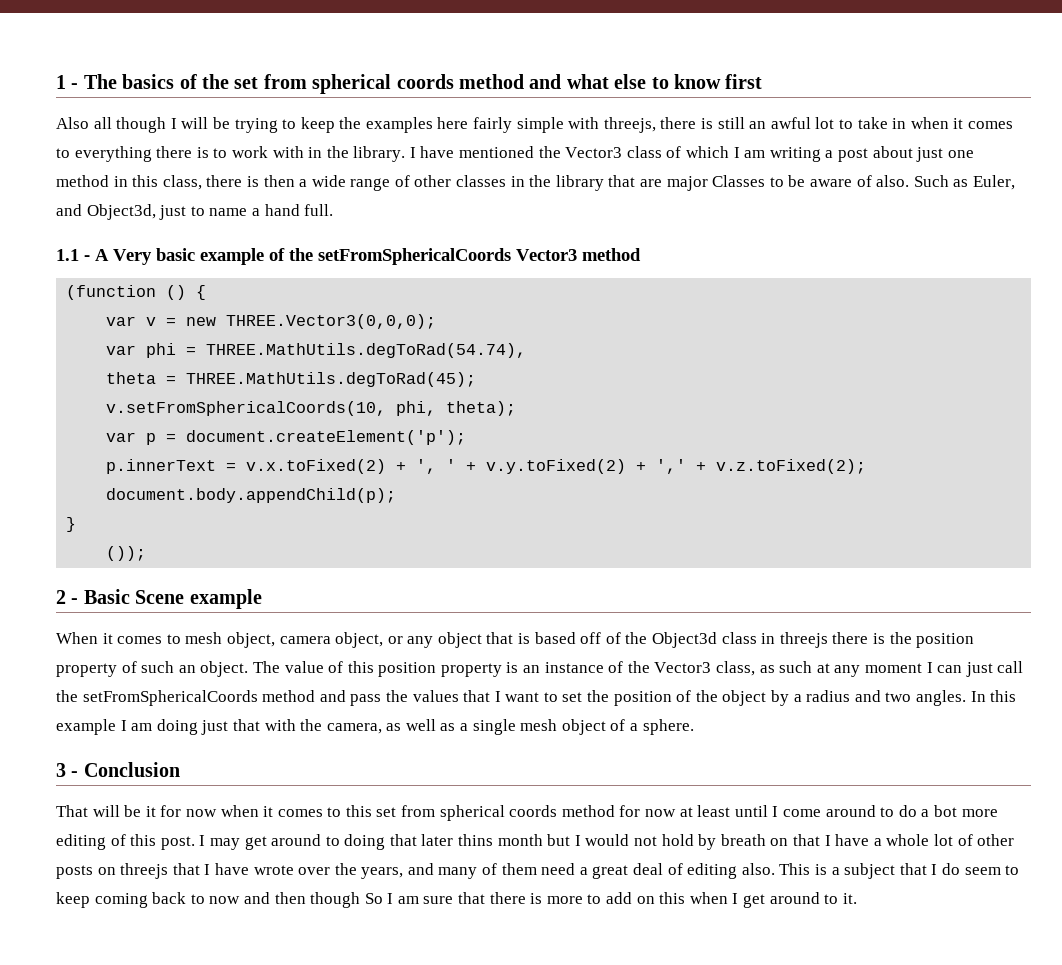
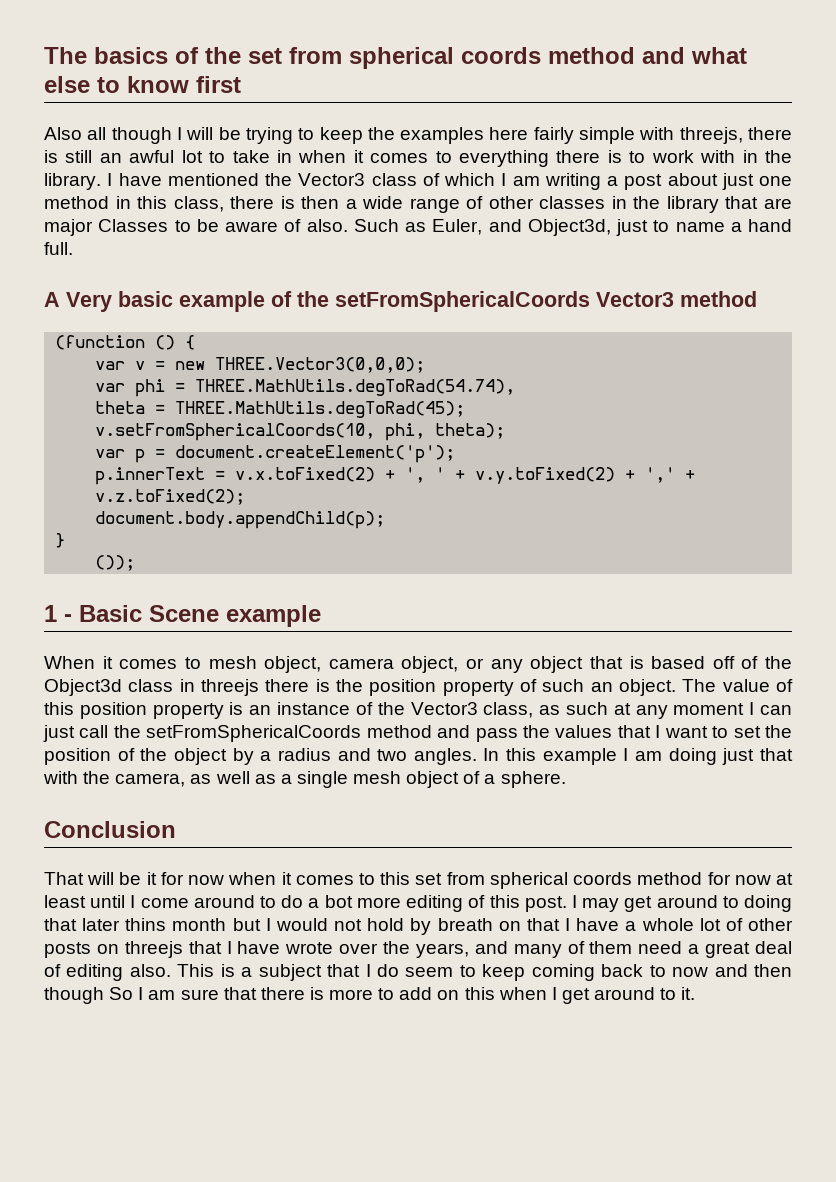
[56,75,79,89] 1 - -> (44, 55) none
[56,249,90,261] 1.1 - -> (73, 248) none
[56,590,66,604] 2 -> [44,605,57,622] 1
[56,763,79,777] 3 - -> (566, 779) none

